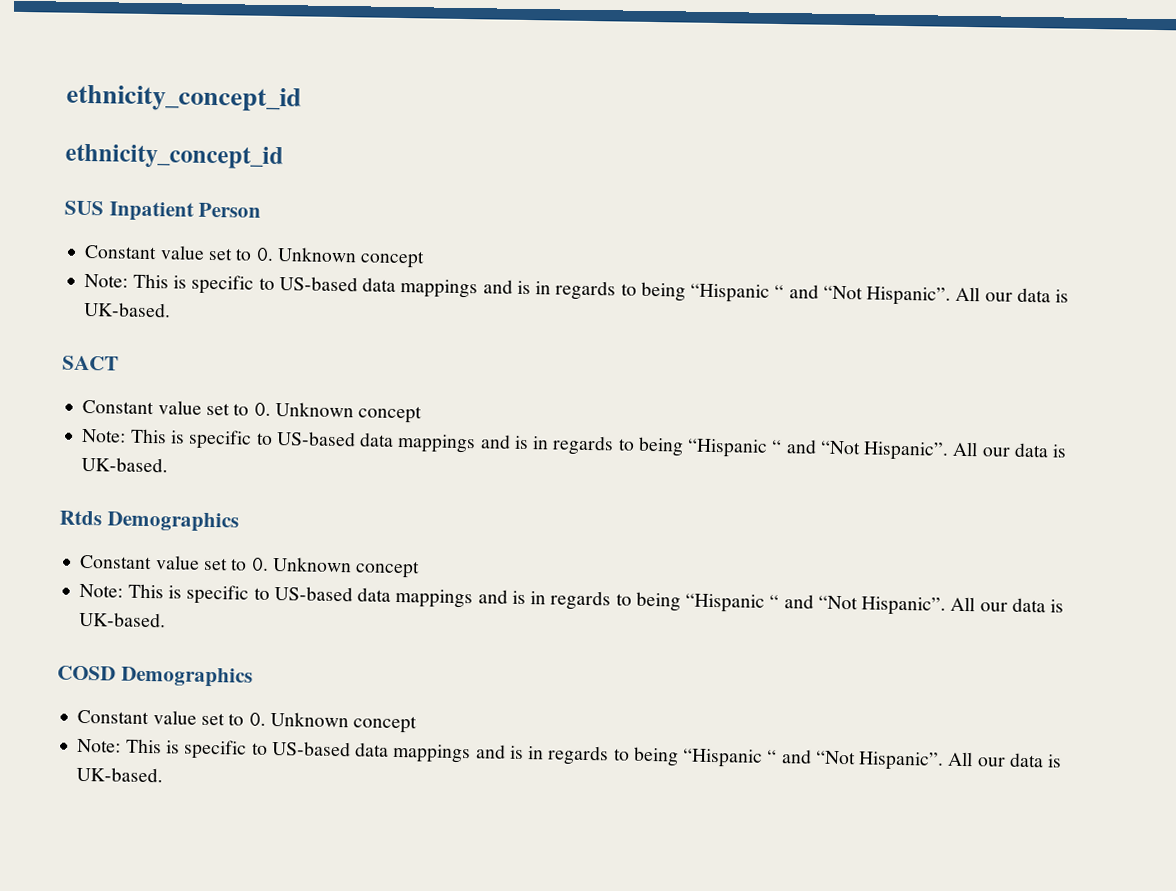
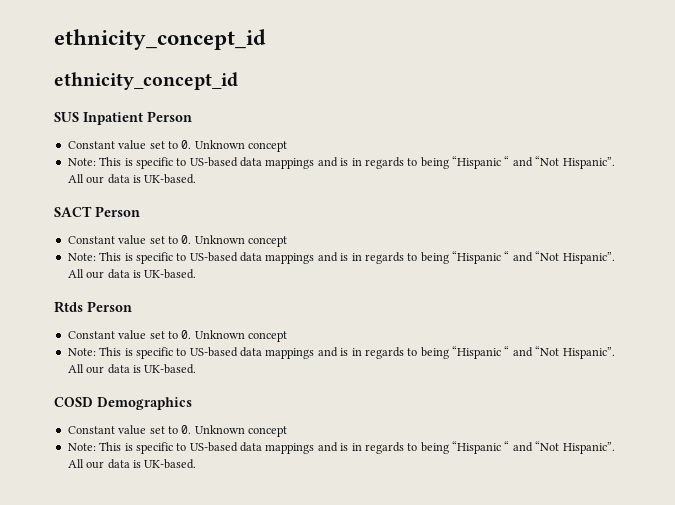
(119, 363) none -> [95,206,140,217] Person
[106,511,239,533] Demographics -> [87,301,132,312] Person

